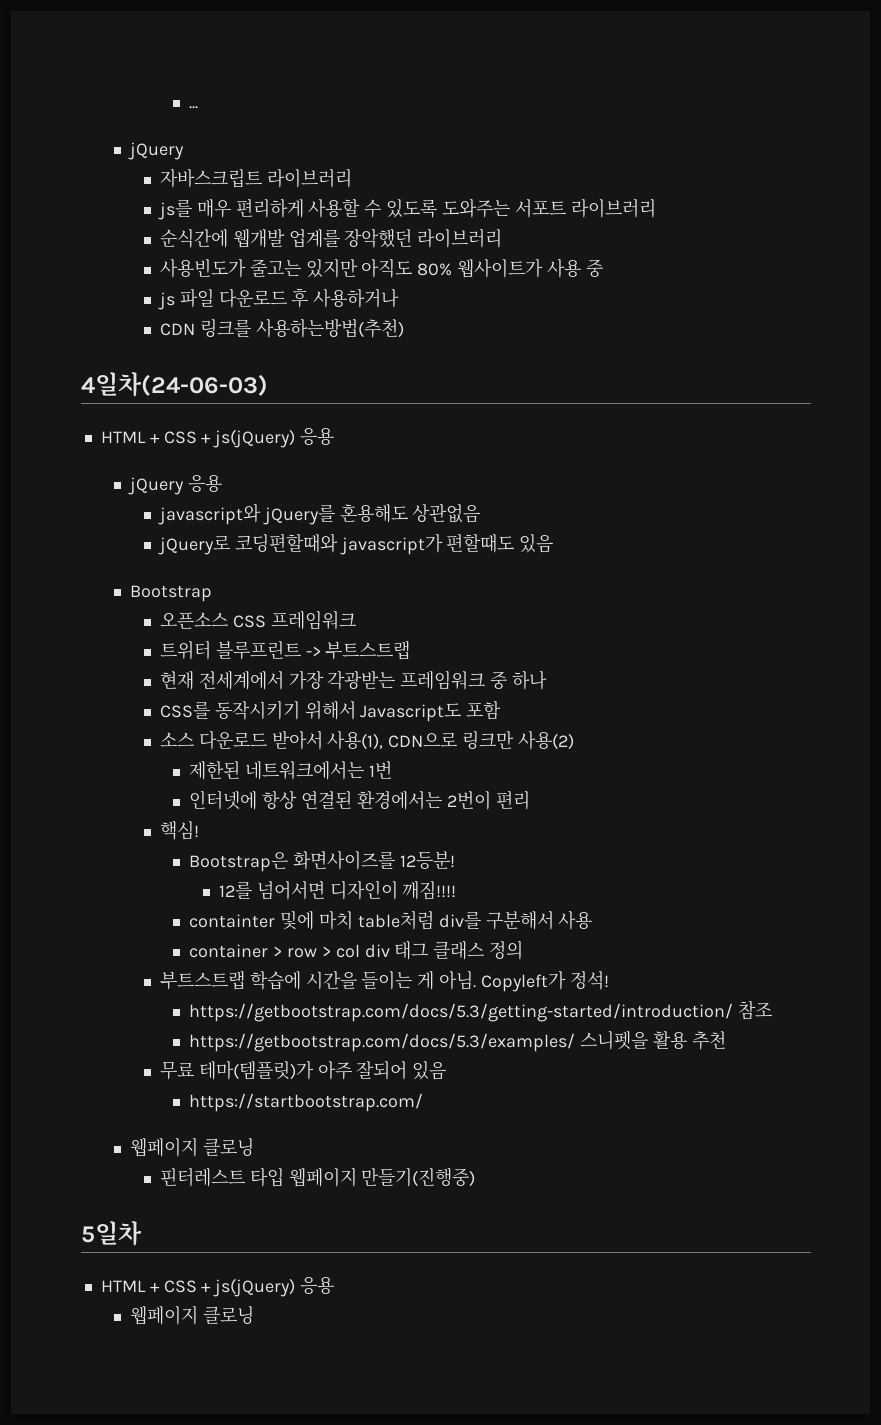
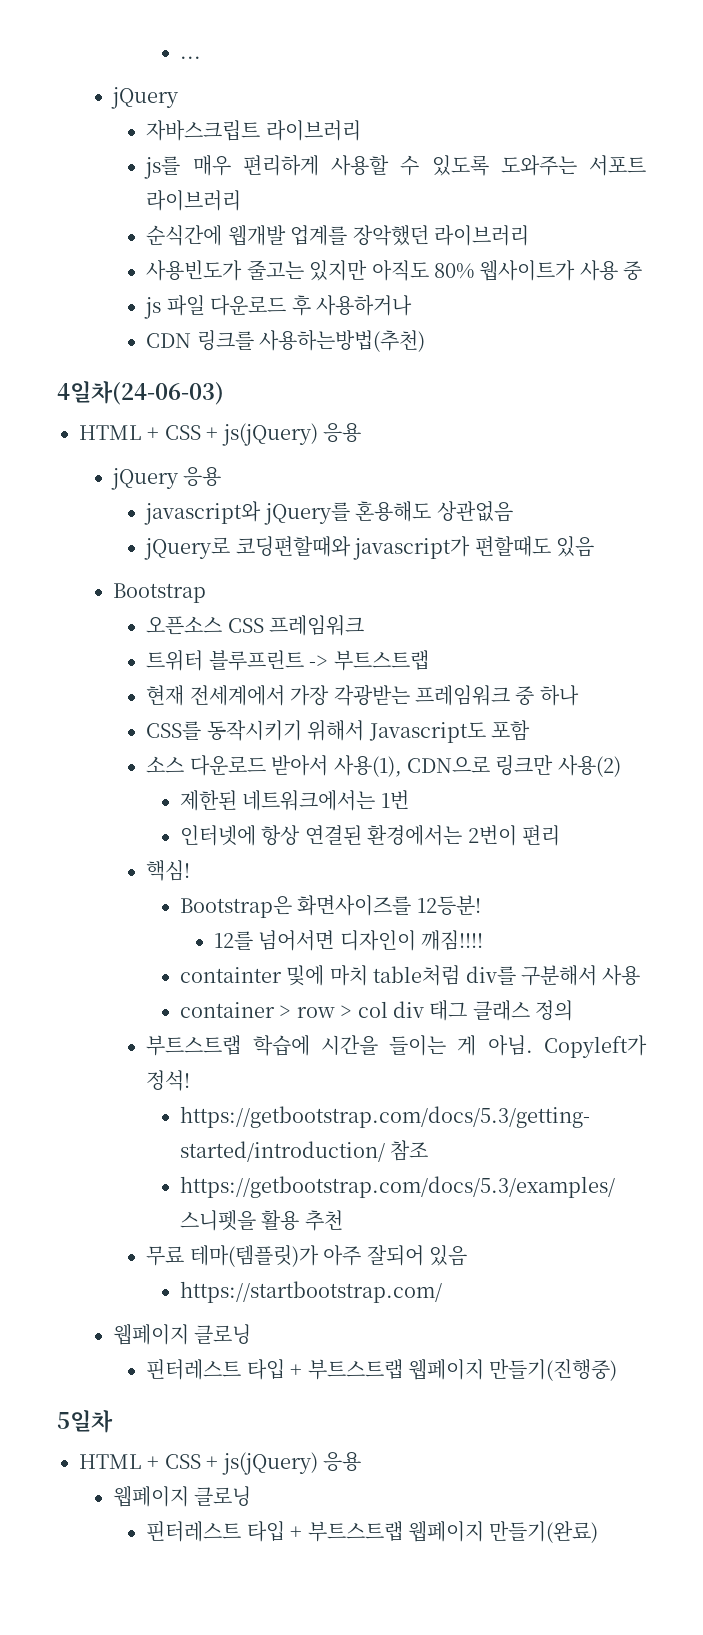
(284, 1177) none -> [290,1359,403,1380] + 부트스트랩
(255, 1315) none -> [146,1521,599,1543] // 핀터레스트 타입 + 부트스트랩 웹페이지 만들기(완료)

